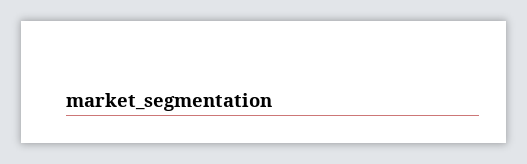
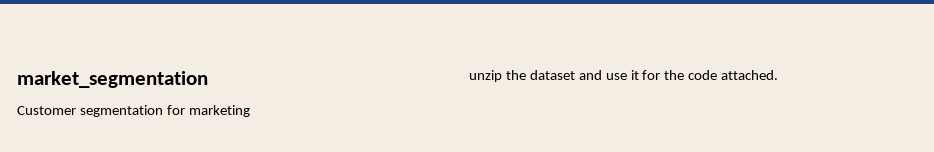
(272, 102) none -> [17,105,250,117] [469,70,779,82] // Customer segmentation for marketing // unzip the dataset and use it for the code attached.

